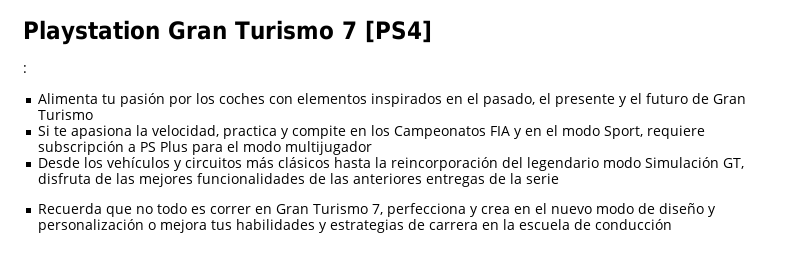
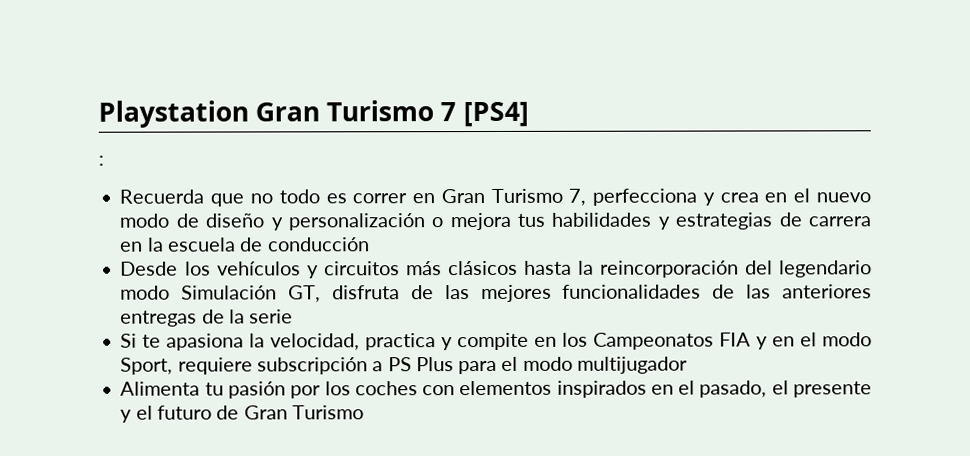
[37,93,746,107] [37,109,93,120] [37,125,705,139] [37,141,372,155] [37,157,744,171] [37,173,559,187] // Alimenta tu pasión por los coches con elementos inspirados en el pasado, el presente y el futuro de Gran Turismo // Si te apasiona la velocidad, practica y compite en los Campeonatos FIA y en el modo Sport, requiere subscripción a PS Plus para el modo multijugador // Desde los vehículos y circuitos más clásicos hasta la reincorporación del legendario modo Simulación GT, disfruta de las mejores funcionalidades de las anteriores entregas de la serie -> (104, 160) none
(672, 224) none -> [120,260,872,279] [120,284,873,303] [120,309,294,327] [120,332,872,351] [120,356,688,375] [120,380,873,399] [120,405,364,423] // Desde los vehículos y circuitos más clásicos hasta la reincorporación del legendario modo Simulación GT, disfruta de las mejores funcionalidades de las anteriores entregas de la serie // Si te apasiona la velocidad, practica y compite en los Campeonatos FIA y en el modo Sport, requiere subscripción a PS Plus para el modo multijugador // Alimenta tu pasión por los coches con elementos inspirados en el pasado, el presente y el futuro de Gran Turismo

